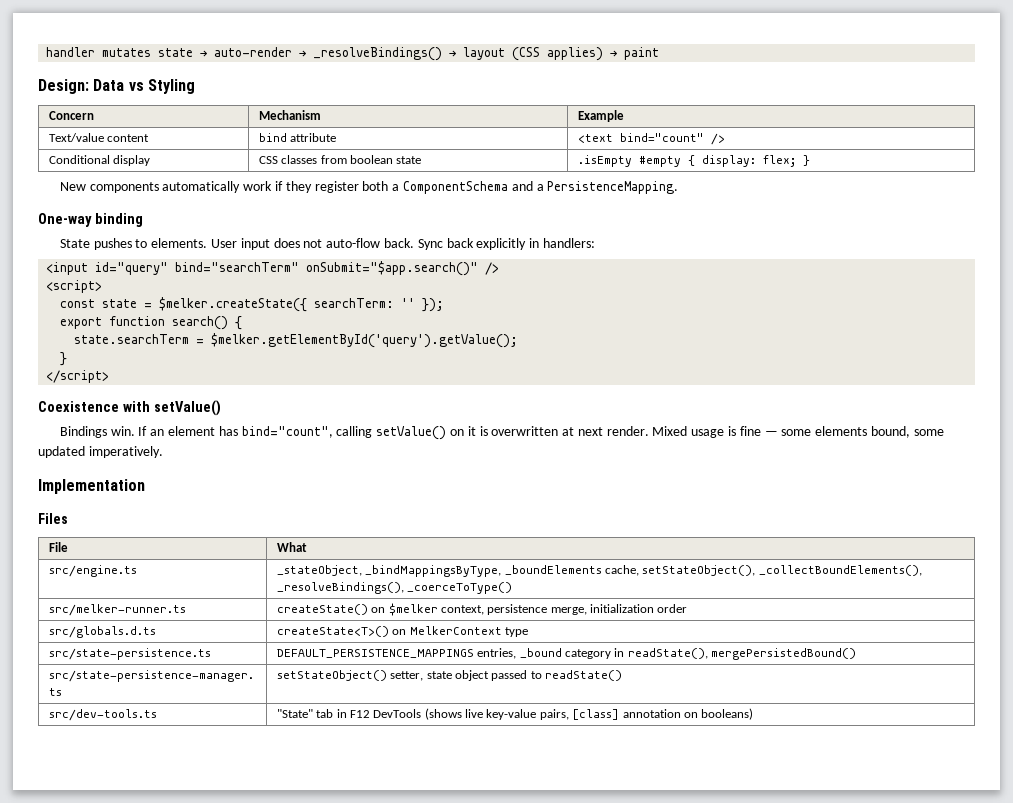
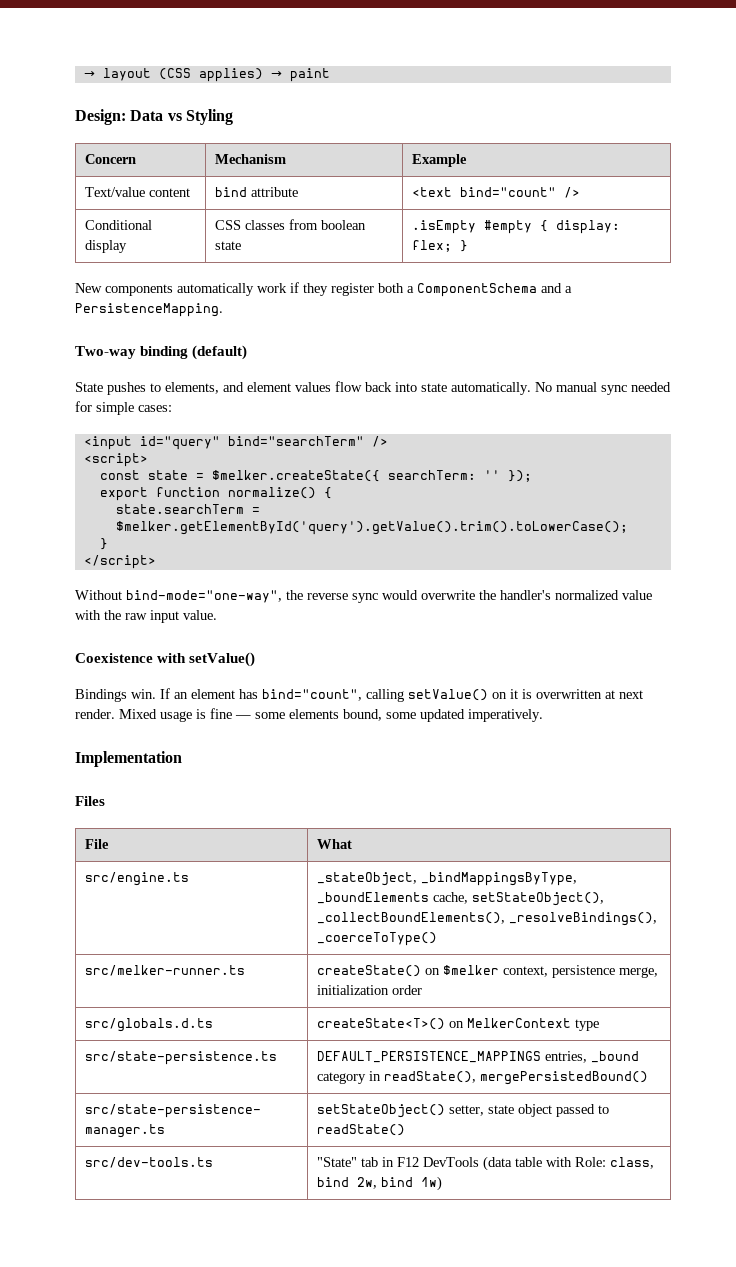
[46,47,443,61] handler mutates state → auto-render → _resolveBindings() -> (83, 74) none
[38,213,92,227] One-way -> [75,346,136,359] Two-way
(143, 220) none -> [192,345,248,360] (default)
[151,238,595,250] elements. User input does not auto-flow back. Sync back explicitly in handlers: -> [165,381,671,395] [75,401,172,415] elements, and element values flow back into state automatically. No manual sync needed for simple cases:
[306,261,479,276] onSubmit="$app.search()" -> (364, 441) none
[172,316,229,330] search() -> [227,487,316,499] normalize()
[211,333,519,348] $melker.getElementById('query').getValue(); -> [115,521,628,535] $melker.getElementById('query').getValue().trim().toLowerCase();
(110, 376) none -> [75,590,652,603] [75,610,217,623] // Without bind-mode="one-way", the reverse sync would overwrite the handler's normalized value with the raw input value.
[424,708,754,720] (shows live key-value pairs, [class] annotation on booleans) -> [482,1156,654,1171] [316,1176,442,1191] (data table with Role: class, bind 2w, bind 1w)

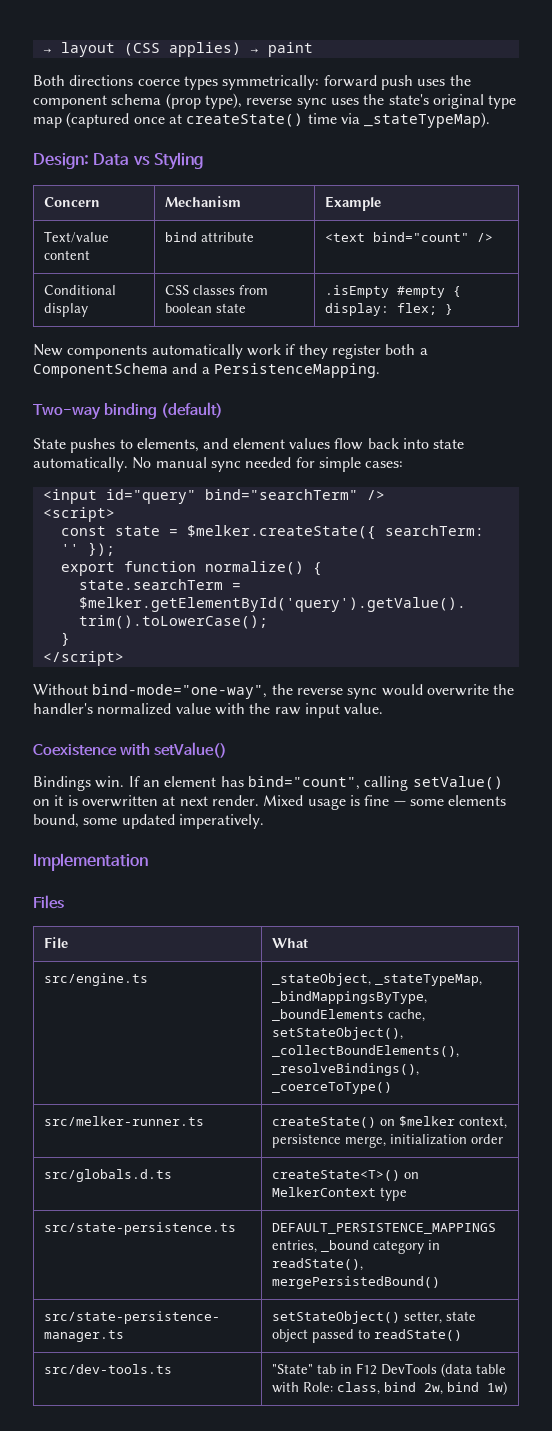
(330, 75) none -> [33,75,471,90] [33,93,517,109] [33,112,491,128] // Both directions coerce types symmetrically: forward push uses the component schema (prop type), reverse sync uses the state's original type map (captured once at createState() time via _stateTypeMap).
(417, 879) none -> [375,974,483,986] _stateTypeMap,

